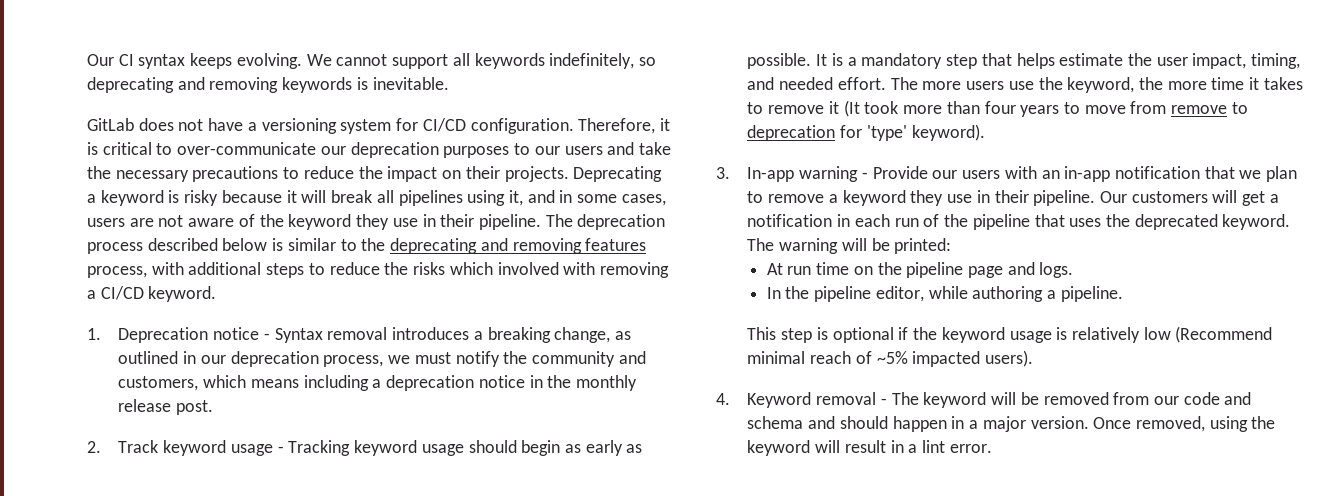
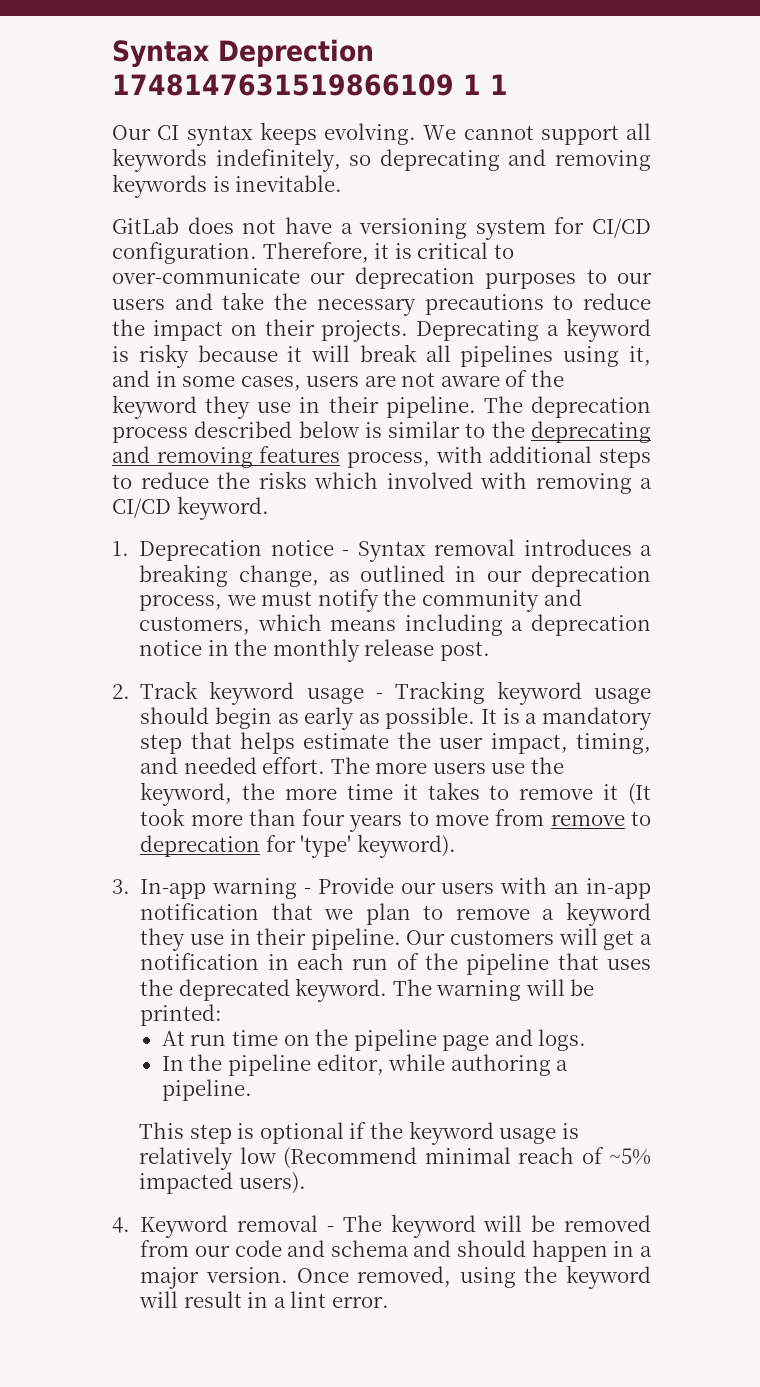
(87, 60) none -> [112,39,374,68] [112,74,508,96] Syntax Deprection 1748147631519866109 1 1 //

